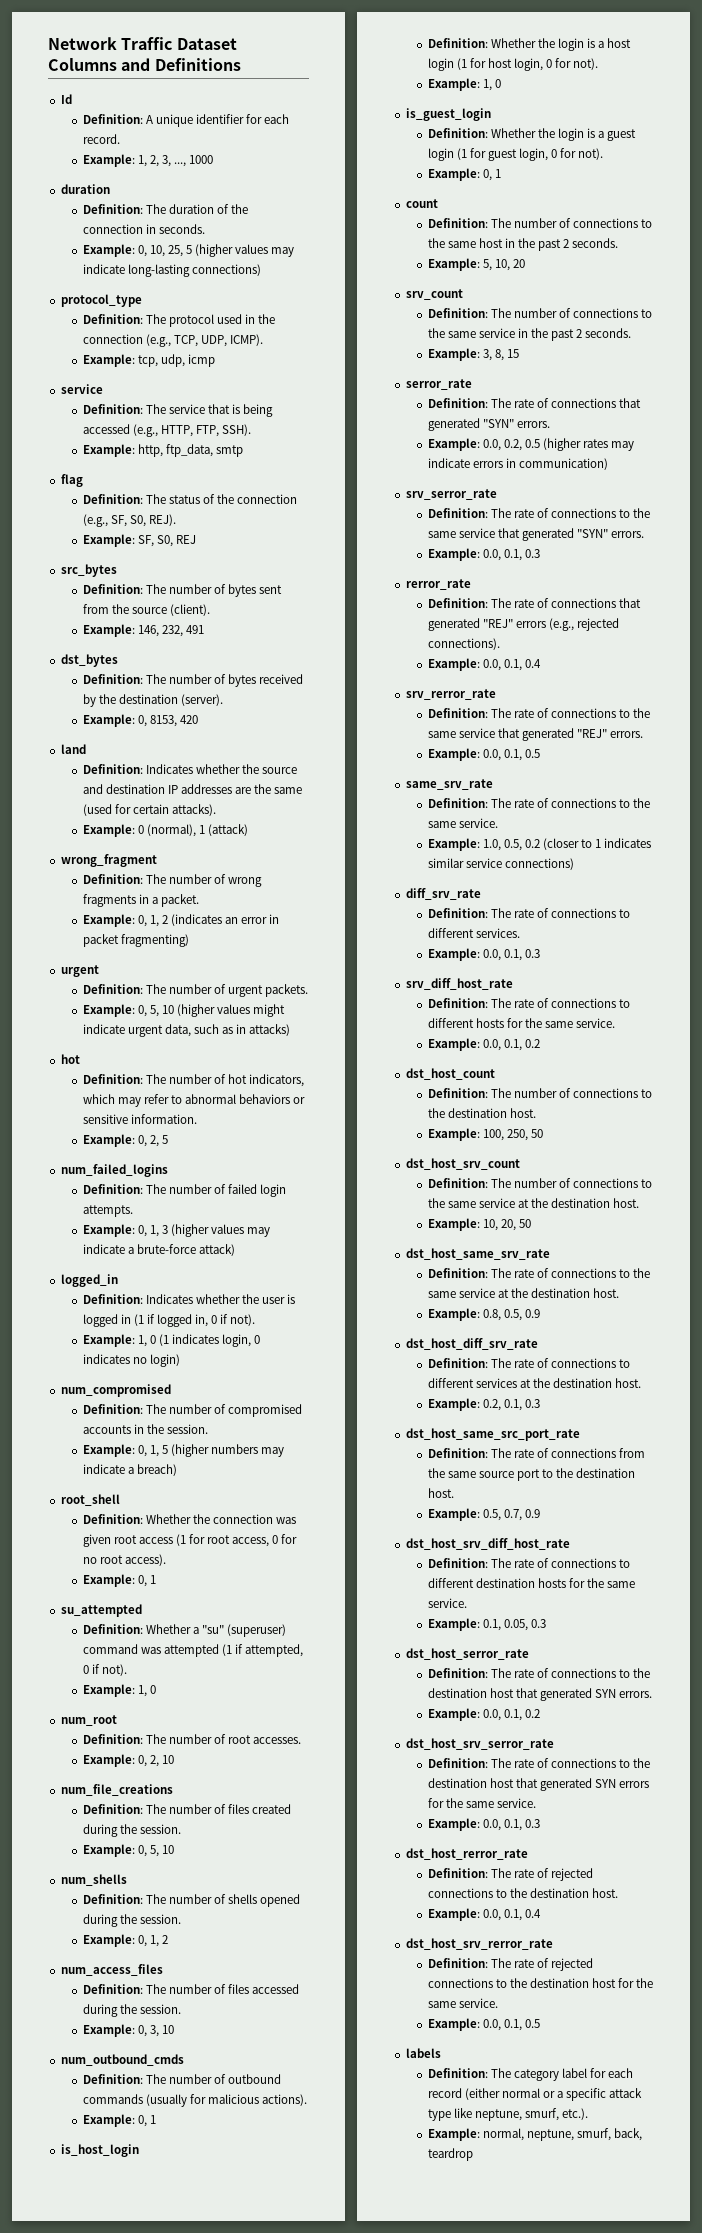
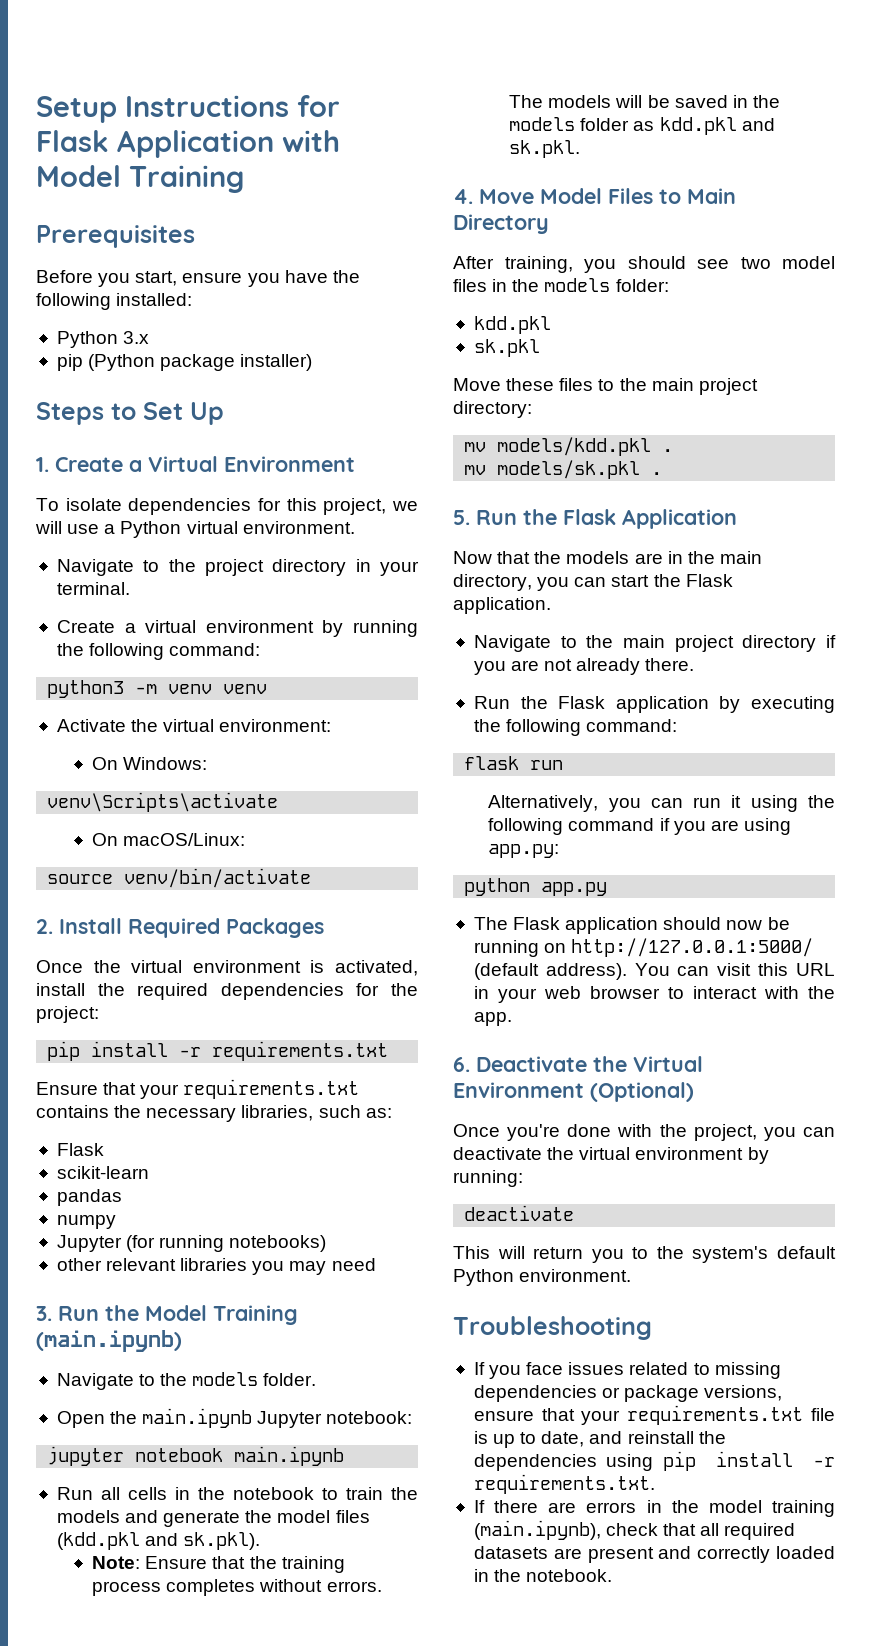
[48,37,237,50] [48,58,241,71] [60,94,72,104] [82,114,290,127] [82,134,120,144] [82,154,214,167] [60,184,110,194] [82,204,248,214] [82,224,205,234] [82,244,295,257] [82,264,261,277] [60,294,142,307] [82,314,276,327] [82,334,263,347] [82,354,215,367] [60,384,103,394] [82,404,274,417] [82,424,251,437] [82,444,243,457] [60,474,83,487] [82,494,298,504] [82,514,176,527] [82,534,196,547] [60,564,117,577] [82,584,283,597] [82,604,210,616] [82,624,204,637] [60,654,118,667] [82,674,304,687] [82,694,223,707] [82,714,198,727] [60,744,86,754] [82,764,297,774] [82,784,303,794] [82,804,216,816] [82,824,248,837] [60,854,157,867] [82,874,262,887] [82,894,199,907] [82,914,280,927] [82,934,189,947] [60,965,99,977] [82,984,309,997] [82,1004,286,1017] [82,1024,291,1037] [60,1054,80,1064] [82,1074,305,1087] [82,1094,306,1107] [82,1114,197,1124] [82,1134,168,1147] [60,1164,168,1177] [82,1184,287,1197] [82,1205,133,1217] [82,1224,271,1237] [82,1244,235,1256] [60,1274,118,1287] [82,1294,296,1304] [82,1314,256,1327] [82,1334,261,1347] [82,1354,180,1367] [60,1384,171,1397] [82,1404,302,1417] [82,1424,208,1434] [82,1444,285,1457] [82,1464,177,1476] [60,1494,120,1506] [82,1514,296,1524] [82,1534,298,1547] [82,1554,166,1566] [82,1574,156,1587] [60,1604,142,1617] [82,1624,286,1637] [82,1644,304,1657] [82,1664,127,1676] [82,1684,156,1697] [60,1715,117,1726] [82,1734,302,1744] [82,1754,174,1767] [60,1784,173,1796] [82,1804,292,1814] [82,1824,181,1837] [82,1844,174,1857] [60,1874,127,1886] [82,1894,301,1907] [82,1914,181,1927] [82,1934,168,1947] [60,1964,163,1976] [82,1984,300,1994] [82,2004,181,2017] [82,2024,174,2037] [60,2054,184,2066] [82,2074,281,2084] [82,2094,307,2107] [82,2114,156,2127] [60,2144,139,2157] [427,38,632,51] [427,58,599,71] [427,78,501,91] [405,108,491,121] [427,128,637,141] [427,148,604,161] [427,168,501,181] [405,199,438,208] [427,218,653,228] [427,238,619,251] [427,258,525,271] [405,289,463,300] [427,308,653,318] [427,328,632,341] [427,348,519,361] [405,379,472,390] [427,398,642,408] [427,418,550,431] [427,438,635,451] [427,458,608,470] [405,489,497,500] [427,508,651,518] [427,528,645,541] [427,548,540,561] [405,579,471,590] [427,598,642,608] [427,618,619,631] [427,638,500,650] [427,658,541,671] [405,689,496,700] [427,708,651,718] [427,728,644,741] [427,748,540,761] [405,779,493,790] [427,798,651,808] [427,818,498,828] [427,838,652,851] [427,858,574,870] [405,888,481,900] [427,908,631,918] [427,928,520,938] [427,948,540,961] [405,978,513,990] [427,998,631,1008] [427,1018,616,1028] [427,1038,540,1051] [405,1068,495,1080] [427,1088,653,1098] [427,1108,536,1118] [427,1128,543,1141] [405,1158,520,1170] [427,1178,653,1188] [427,1198,640,1208] [427,1218,531,1231] [405,1248,550,1260] [427,1268,651,1278] [427,1288,620,1298] [427,1308,540,1321] [405,1338,538,1350] [427,1358,631,1368] [427,1378,642,1388] [427,1398,540,1411] [405,1428,580,1441] [427,1448,646,1458] [427,1468,636,1481] [427,1488,454,1498] [427,1508,540,1521] [405,1538,570,1550] [427,1558,631,1568] [427,1578,636,1588] [427,1598,467,1608] [427,1618,546,1631] [405,1648,529,1660] [427,1668,651,1678] [427,1688,653,1701] [427,1708,540,1721] [405,1738,554,1750] [427,1758,651,1768] [427,1778,650,1791] [427,1798,536,1808] [427,1818,540,1831] [405,1848,528,1860] [427,1868,593,1881] [427,1888,618,1898] [427,1908,541,1921] [405,1938,553,1950] [427,1958,593,1971] [427,1978,654,1988] [427,1998,498,2008] [427,2018,540,2031] [405,2048,441,2058] [427,2068,634,2081] [427,2088,643,2101] [427,2108,588,2121] [427,2128,642,2141] [427,2148,473,2161] Network Traffic Dataset Columns and Definitions // Id // Definition: A unique identifier for each record. // Example: 1, 2, 3, ..., 1000 // duration // Definition: The duration of the connection in seconds. // Example: 0, 10, 25, 5 (higher values may indicate long-lasting connections) // protocol_type // Definition: The protocol used in the connection (e.g., TCP, UDP, ICMP). // Example: tcp, udp, icmp // service // Definition: The service that is being accessed (e.g., HTTP, FTP, SSH). // Example: http, ftp_data, smtp // flag // Definition: The status of the connection (e.g., SF, S0, REJ). // Example: SF, S0, REJ // src_bytes // Definition: The number of bytes sent from the source (client). // Example: 146, 232, 491 // dst_bytes // Definition: The number of bytes received by the destination (server). // Example: 0, 8153, 420 // land // Definition: Indicates whether the source and destination IP addresses are the same (used for certain attacks). // Example: 0 (normal), 1 (attack) // wrong_fragment // Definition: The number of wrong fragments in a packet. // Example: 0, 1, 2 (indicates an error in packet fragmenting) // urgent // Definition: The number of urgent packets. // Example: 0, 5, 10 (higher values might indicate urgent data, such as in attacks) // hot // Definition: The number of hot indicators, which may refer to abnormal behaviors or sensitive information. // Example: 0, 2, 5 // num_failed_logins // Definition: The number of failed login attempts. // Example: 0, 1, 3 (higher values may indicate a brute-force attack) // logged_in // Definition: Indicates whether the user is logged in (1 if logged in, 0 if not). // Example: 1, 0 (1 indicates login, 0 indicates no login) // num_compromised // Definition: The number of compromised accounts in the session. // Example: 0, 1, 5 (higher numbers may indicate a breach) // root_shell // Definition: Whether the connection was given root access (1 for root access, 0 for no root access). // Example: 0, 1 // su_attempted // Definition: Whether a "su" (superuser) command was attempted (1 if attempted, 0 if not). // Example: 1, 0 // num_root // Definition: The number of root accesses. // Example: 0, 2, 10 // num_file_creations // Definition: The number of files created during the session. // Example: 0, 5, 10 // num_shells // Definition: The number of shells opened during the session. // Example: 0, 1, 2 // num_access_files // Definition: The number of files accessed during the session. // Example: 0, 3, 10 // num_outbound_cmds // Definition: The number of outbound commands (usually for malicious actions). // Example: 0, 1 // is_host_login // Definition: Whether the login is a host login (1 for host login, 0 for not). // Example: 1, 0 // is_guest_login // Definition: Whether the login is a guest login (1 for guest login, 0 for not). // Example: 0, 1 // count // Definition: The number of connections to the same host in the past 2 seconds. // Example: 5, 10, 20 // srv_count // Definition: The number of connections to the same service in the past 2 seconds. // Example: 3, 8, 15 // serror_rate // Definition: The rate of connections that generated "SYN" errors. // Example: 0.0, 0.2, 0.5 (higher rates may indicate errors in communication) // srv_serror_rate // Definition: The rate of connections to the same service that generated "SYN" errors. // Example: 0.0, 0.1, 0.3 // rerror_rate // Definition: The rate of connections that generated "REJ" errors (e.g., rejected connections). // Example: 0.0, 0.1, 0.4 // srv_rerror_rate // Definition: The rate of connections to the same service that generated "REJ" errors. // Example: 0.0, 0.1, 0.5 // same_srv_rate // Definition: The rate of connections to the same service. // Example: 1.0, 0.5, 0.2 (closer to 1 indicates similar service connections) // diff_srv_rate // Definition: The rate of connections to different services. // Example: 0.0, 0.1, 0.3 // srv_diff_host_rate // Definition: The rate of connections to different hosts for the same service. // Example: 0.0, 0.1, 0.2 // dst_host_count // Definition: The number of connections to the destination host. // Example: 100, 250, 50 // dst_host_srv_count // Definition: The number of connections to the same service at the destination host. // Example: 10, 20, 50 // dst_host_same_srv_rate // Definition: The rate of connections to the same service at the destination host. // Example: 0.8, 0.5, 0.9 // dst_host_diff_srv_rate // Definition: The rate of connections to different services at the destination host. // Example: 0.2, 0.1, 0.3 // dst_host_same_src_port_rate // Definition: The rate of connections from the same source port to the destination host. // Example: 0.5, 0.7, 0.9 // dst_host_srv_diff_host_rate // Definition: The rate of connections to different destination hosts for the same service. // Example: 0.1, 0.05, 0.3 // dst_host_serror_rate // Definition: The rate of connections to the destination host that generated SYN errors. // Example: 0.0, 0.1, 0.2 // dst_host_srv_serror_rate // Definition: The rate of connections to the destination host that generated SYN errors for the same service. // Example: 0.0, 0.1, 0.3 // dst_host_rerror_rate // Definition: The rate of rejected connections to the destination host. // Example: 0.0, 0.1, 0.4 // dst_host_srv_rerror_rate // Definition: The rate of rejected connections to the destination host for the same service. // Example: 0.0, 0.1, 0.5 // labels // Definition: The category label for each record (either normal or a specific attack type like neptune, smurf, etc.). // Example: normal, neptune, smurf, back, teardrop -> [36,95,340,123] [36,130,340,158] [36,165,244,193] [36,225,195,248] [36,270,360,287] [36,293,193,310] [56,331,150,348] [56,354,313,371] [36,402,224,425] [36,456,355,472] [36,498,419,515] [35,521,355,538] [56,559,419,576] [56,582,130,595] [56,620,418,637] [56,643,261,660] [47,680,268,698] [56,719,332,732] [92,757,208,770] [47,792,279,812] [92,833,246,846] [47,868,312,888] [36,918,324,938] [36,960,419,976] [36,983,419,1000] [36,1006,99,1023] [47,1041,389,1061] [36,1079,360,1099] [36,1105,392,1122] [56,1143,104,1156] [56,1166,149,1179] [56,1189,122,1206] [56,1215,116,1229] [56,1235,327,1252] [56,1258,376,1275] [36,1305,298,1325] [36,1330,182,1352] [56,1372,317,1390] [56,1408,413,1428] [47,1446,345,1466] [56,1487,418,1500] [56,1510,370,1527] [56,1532,261,1550] [92,1556,345,1573] [92,1579,382,1596] [509,95,780,108] [509,117,775,135] [509,140,581,158] [453,188,736,204] [453,214,549,234] [453,256,835,273] [453,278,669,292] [473,316,551,334] [473,339,540,357] [453,378,758,395] [453,401,532,418] [464,437,674,456] [464,460,663,479] [453,509,737,529] [453,551,762,564] [453,574,733,591] [453,597,551,614] [473,635,836,652] [473,658,695,675] [473,696,835,713] [473,719,678,736] [464,756,564,770] [488,795,835,812] [488,818,791,835] [488,844,560,858] [464,878,608,896] [473,917,790,934] [473,938,814,957] [473,963,835,980] [473,986,835,1003] [473,1012,512,1026] [453,1056,703,1072] [453,1082,694,1102] [453,1124,835,1141] [453,1147,769,1164] [453,1170,523,1187] [464,1205,575,1221] [453,1246,836,1263] [453,1269,632,1286] [453,1316,652,1340] [473,1362,781,1379] [473,1385,783,1402] [473,1405,835,1425] [473,1431,726,1448] [473,1451,835,1471] [473,1474,655,1494] [473,1500,835,1517] [473,1520,796,1540] [473,1546,835,1563] [473,1569,613,1582] Setup Instructions for Flask Application with Model Training // Prerequisites // Before you start, ensure you have the following installed: // Python 3.x // pip (Python package installer) // Steps to Set Up // 1. Create a Virtual Environment // To isolate dependencies for this project, we will use a Python virtual environment. // Navigate to the project directory in your terminal. // Create a virtual environment by running the following command: // python3 -m venv venv // Activate the virtual environment: // On Windows: // venv\Scripts\activate // On macOS/Linux: // source venv/bin/activate // 2. Install Required Packages // Once the virtual environment is activated, install the required dependencies for the project: // pip install -r requirements.txt // Ensure that your requirements.txt contains the necessary libraries, such as: // Flask // scikit-learn // pandas // numpy // Jupyter (for running notebooks) // other relevant libraries you may need // 3. Run the Model Training (main.ipynb) // Navigate to the models folder. // Open the main.ipynb Jupyter notebook: // jupyter notebook main.ipynb // Run all cells in the notebook to train the models and generate the model files (kdd.pkl and sk.pkl). // Note: Ensure that the training process completes without errors. The models will be saved in the models folder as kdd.pkl and sk.pkl. // 4. Move Model Files to Main Directory // After training, you should see two model files in the models folder: // kdd.pkl // sk.pkl // Move these files to the main project directory: // mv models/kdd.pkl . // mv models/sk.pkl . // 5. Run the Flask Application // Now that the models are in the main directory, you can start the Flask application. // Navigate to the main project directory if you are not already there. // Run the Flask application by executing the following command: // flask run // Alternatively, you can run it using the following command if you are using app.py: // python app.py // The Flask application should now be running on http://127.0.0.1:5000/ (default address). You can visit this URL in your web browser to interact with the app. // 6. Deactivate the Virtual Environment (Optional) // Once you're done with the project, you can deactivate the virtual environment by running: // deactivate // This will return you to the system's default Python environment. // Troubleshooting // If you face issues related to missing dependencies or package versions, ensure that your requirements.txt file is up to date, and reinstall the dependencies using pip install -r requirements.txt. // If there are errors in the model training (main.ipynb), check that all required datasets are present and correctly loaded in the notebook.

